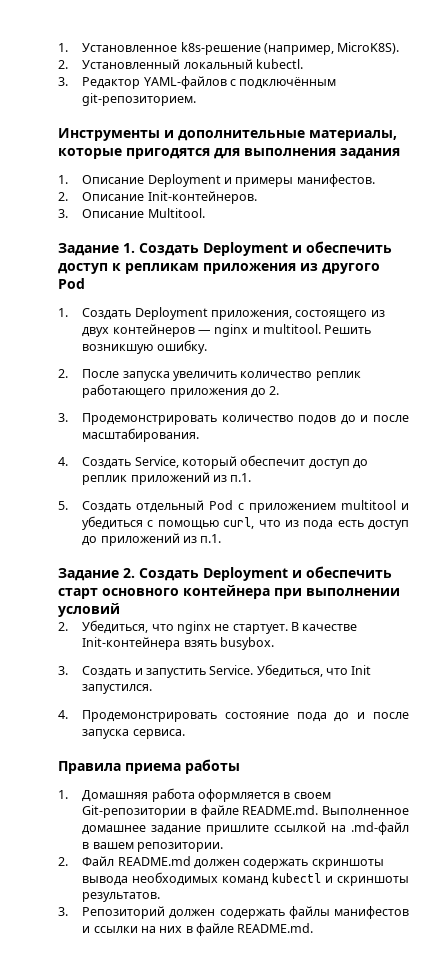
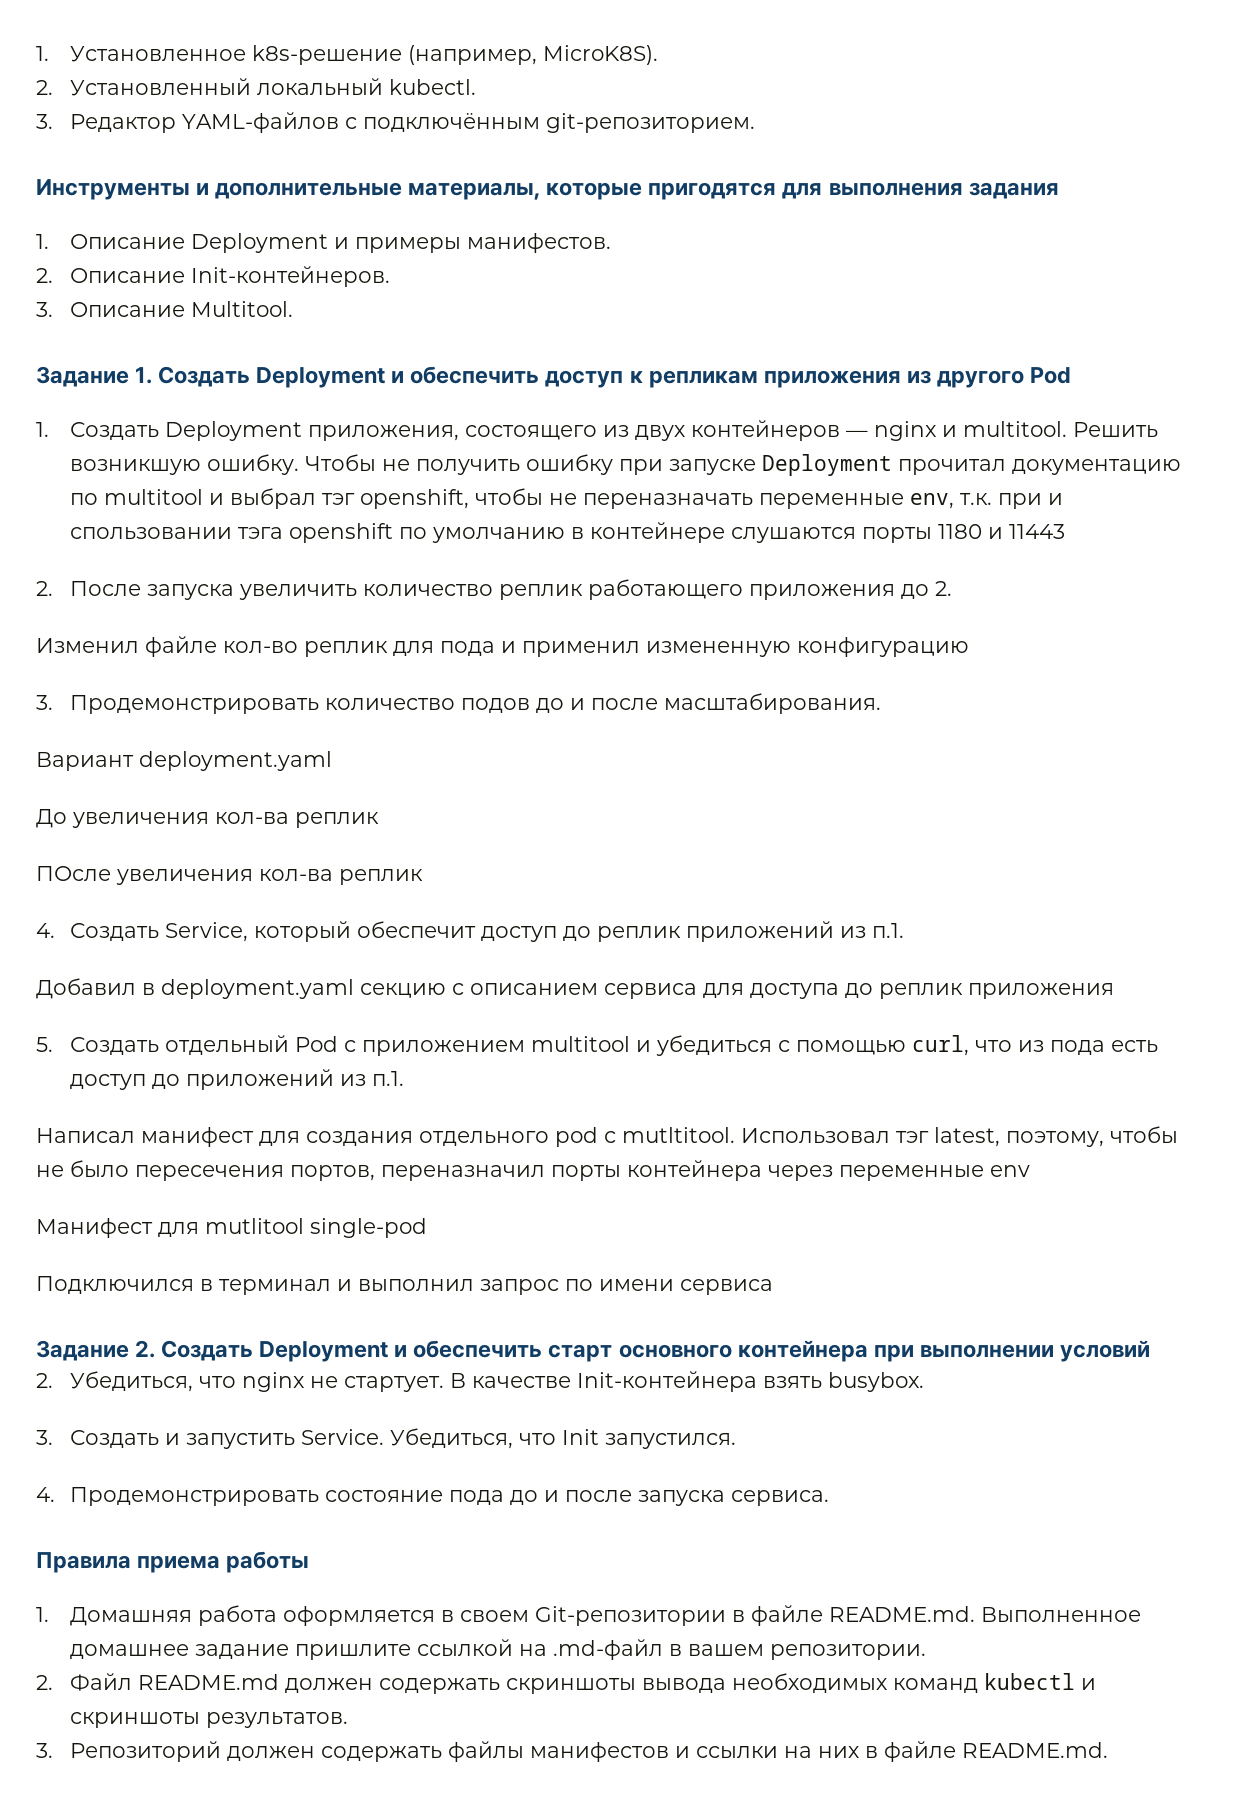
(207, 347) none -> [304,454,1181,476] [69,488,1063,509] [69,522,1065,543] Чтобы не получить ошибку при запуске Deployment прочитал документацию по multitool и выбрал тэг openshift, чтобы не переназначать переменные env, т.к. при и спользовании тэга openshift по умолчанию в контейнере слушаются порты 1180 и 11443
(280, 390) none -> [36,636,969,657] // Изменил файле кол-во реплик для пода и применил измененную конфигурацию
(200, 435) none -> [36,751,332,771] [36,809,379,828] [36,866,423,885] // Вариант deployment.yaml // До увеличения кол-ва реплик // ПОсле увеличения кол-ва реплик
(252, 477) none -> [36,978,1114,999] // Добавил в deployment.yaml секцию с описанием сервиса для доступа до реплик приложения
(222, 538) none -> [36,1126,1178,1147] [36,1160,1030,1181] [36,1218,427,1238] [36,1276,773,1295] // Написал манифест для создания отдельного pod с mutltitool. Использовал тэг latest, поэтому, чтобы не было пересечения портов, переназначил порты контейнера через переменные env // Манифест для mutlitool single-pod // Подключился в терминал и выполнил запрос по имени сервиса

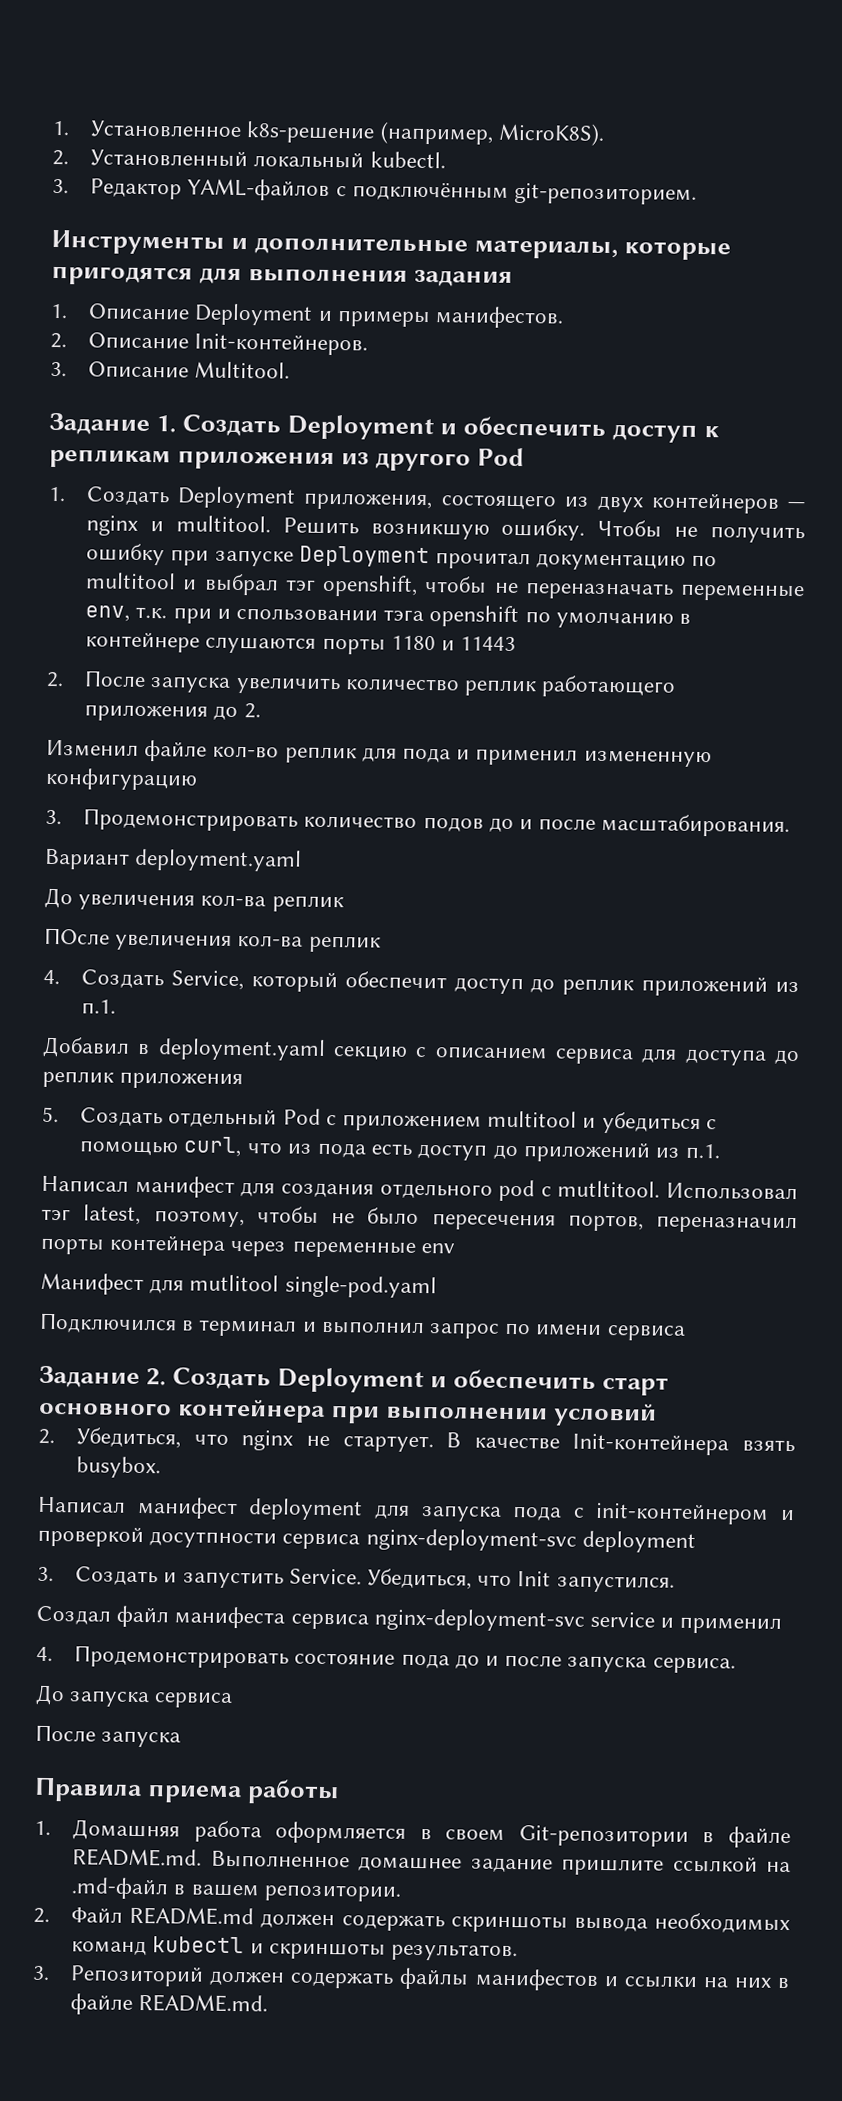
[310,1218,427,1238] single-pod -> [284,1275,437,1299] single-pod.yaml
(924, 1382) none -> [37,1496,795,1525] [37,1525,696,1554] // Написал манифест deployment для запуска пода с init-контейнером и проверкой досутпности сервиса nginx-deployment-svc deployment
(736, 1441) none -> [36,1605,783,1634] // Создал файл манифеста сервиса nginx-deployment-svc service и применил
(829, 1498) none -> [35,1684,234,1709] [35,1724,182,1748] // До запуска сервиса // После запуска

